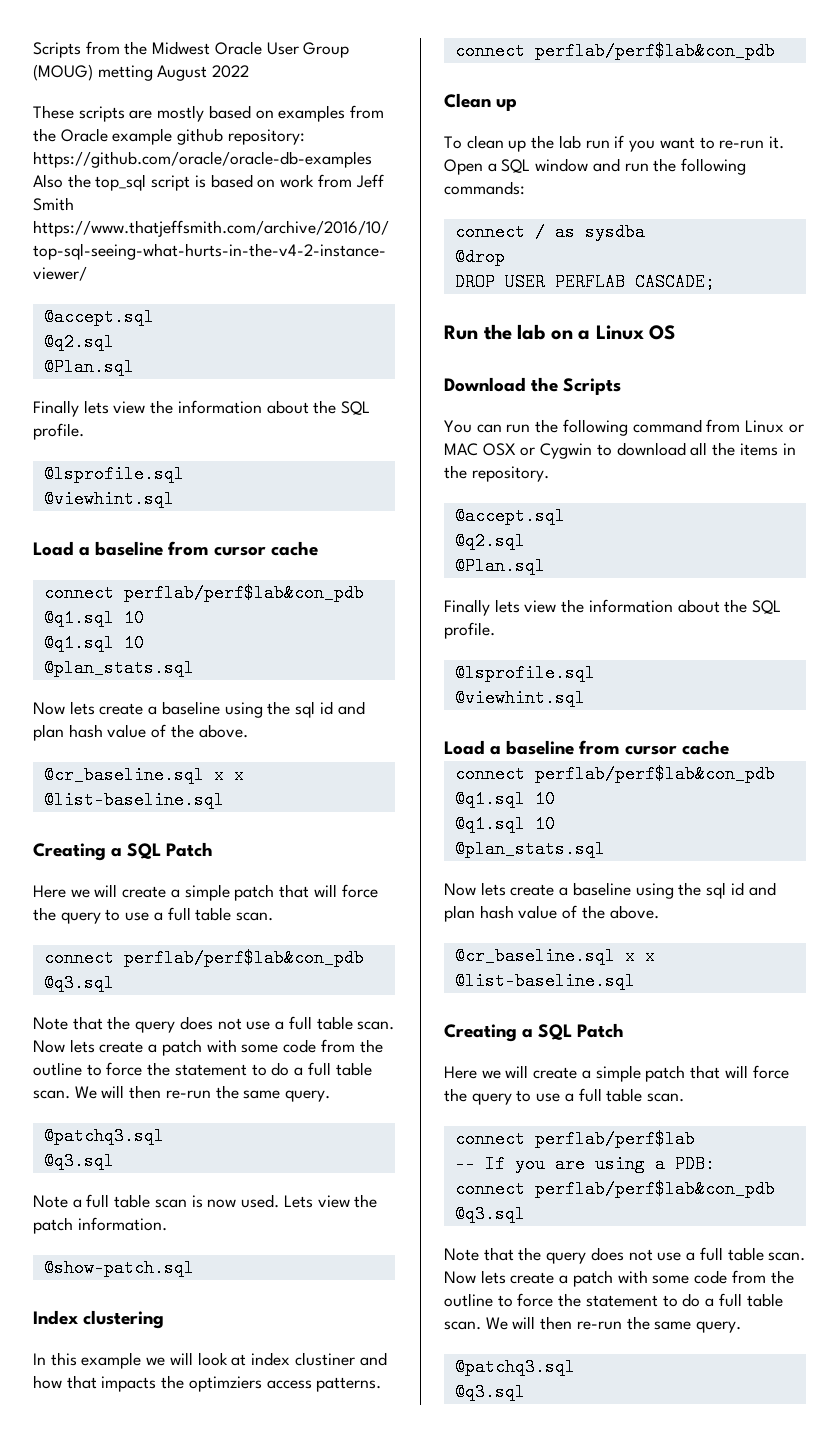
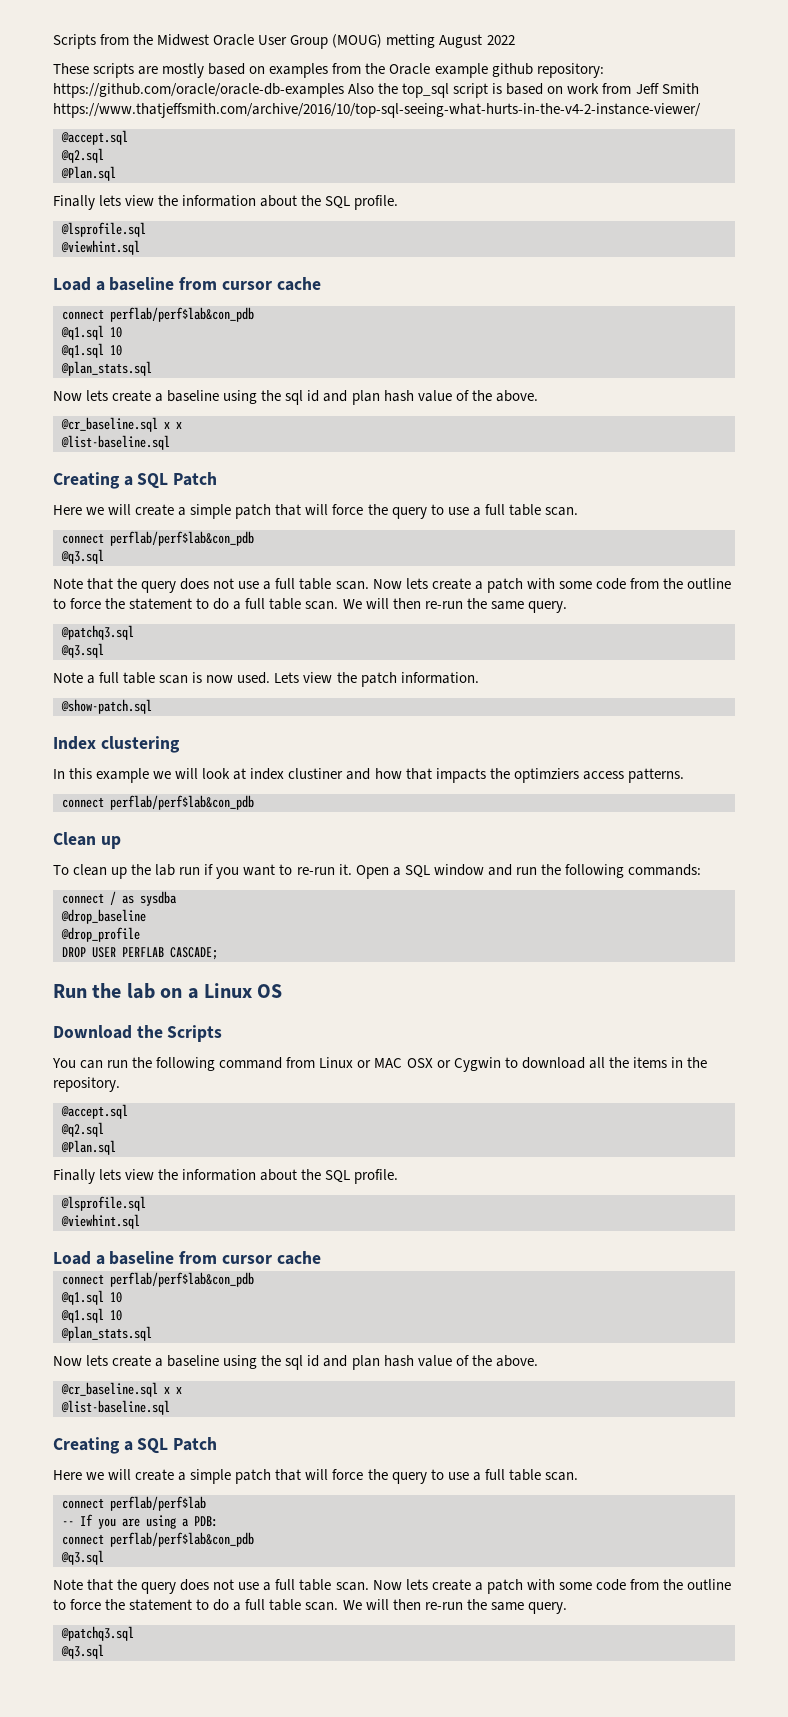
[454,248,505,266] @drop -> [61,909,146,924] [61,927,140,942] @drop_baseline // @drop_profile

